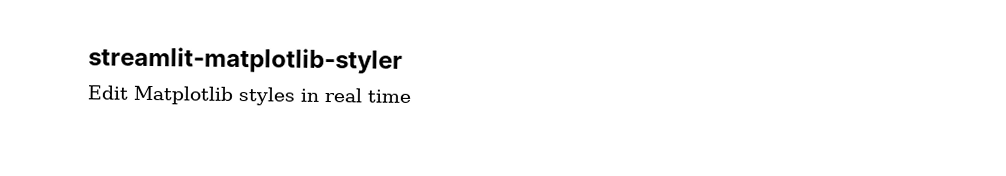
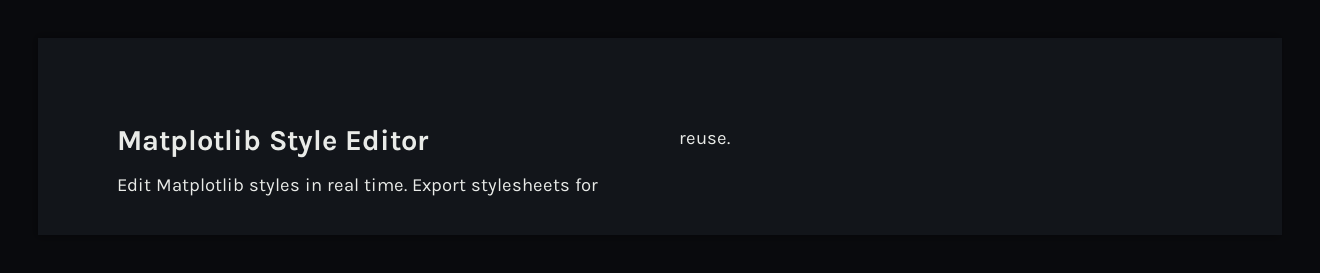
[88,46,403,74] streamlit-matplotlib-styler -> [117,129,429,158] Matplotlib Style Editor
[367,89,411,103] time -> [363,178,598,196] [679,134,730,145] time. Export stylesheets for reuse.

